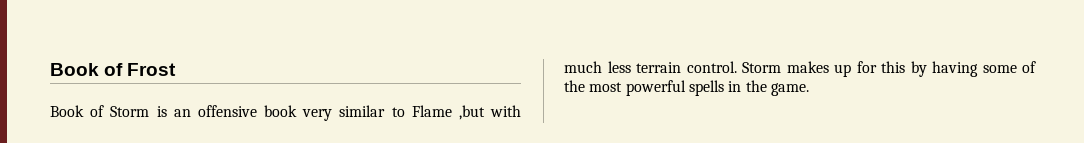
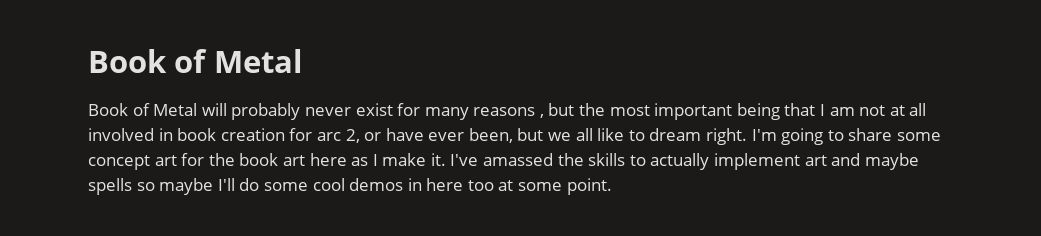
[50,63,177,76] [50,105,521,121] [564,61,1036,77] [564,80,809,96] Book of Frost // Book of Storm is an offensive book very similar to Flame ,but with much less terrain control. Storm makes up for this by having some of the most powerful spells in the game. -> [88,49,302,73] [88,103,927,120] [88,128,941,145] [88,153,919,170] [88,178,612,195] Book of Metal // Book of Metal will probably never exist for many reasons , but the most important being that I am not at all involved in book creation for arc 2, or have ever been, but we all like to dream right. I'm going to share some concept art for the book art here as I make it. I've amassed the skills to actually implement art and maybe spells so maybe I'll do some cool demos in here too at some point.

